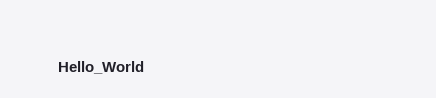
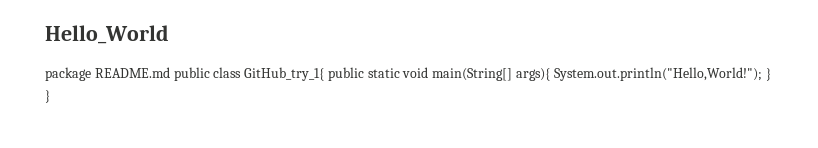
(144, 67) none -> [45,67,771,81] [45,90,50,103] // package README.md public class GitHub_try_1{ public static void main(String[] args){ System.out.println("Hello,World!"); } }

